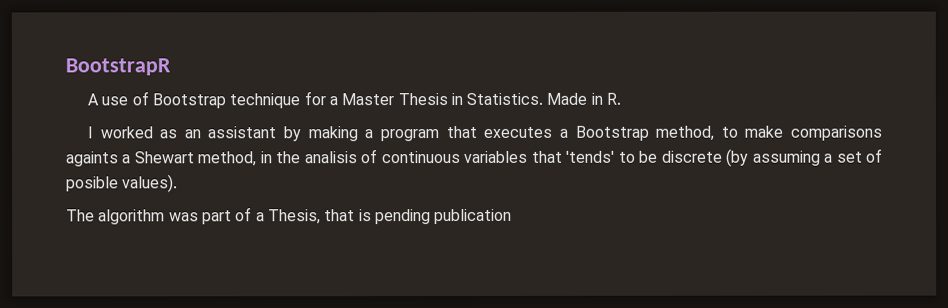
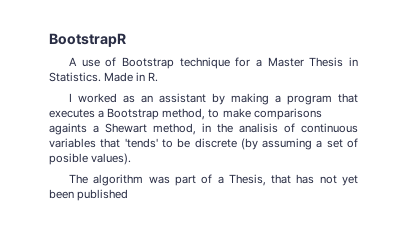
[358,208,513,225] is pending publication -> [296,174,358,186] [49,189,129,201] has not yet been published

